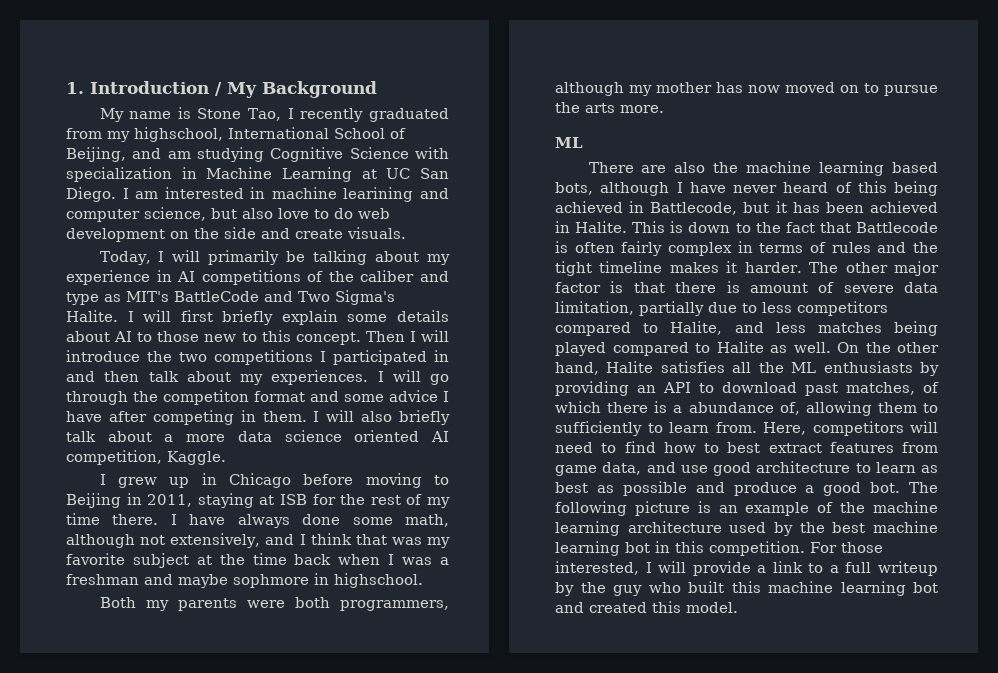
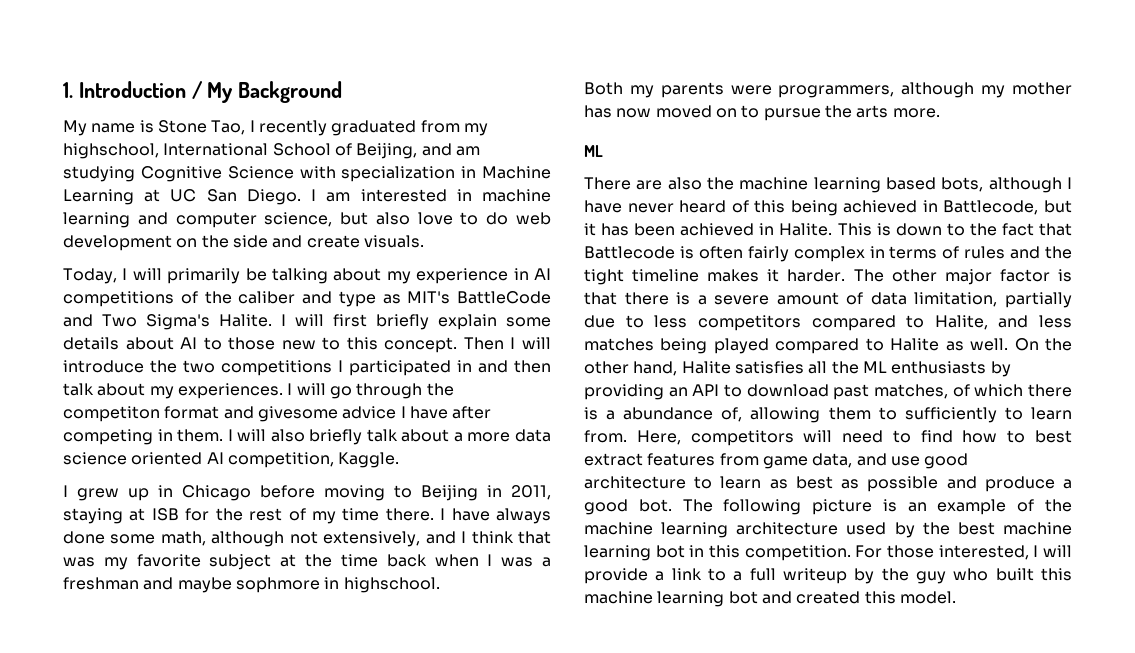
[343,187,414,202] learining -> [63,212,130,228] learning
[344,394,384,402] some -> [257,406,338,422] givesome
[294,597,330,608] both -> (772, 90) none
(740, 287) none -> [697,295,770,305] a severe
[843,285,894,293] severe -> (864, 298) none

